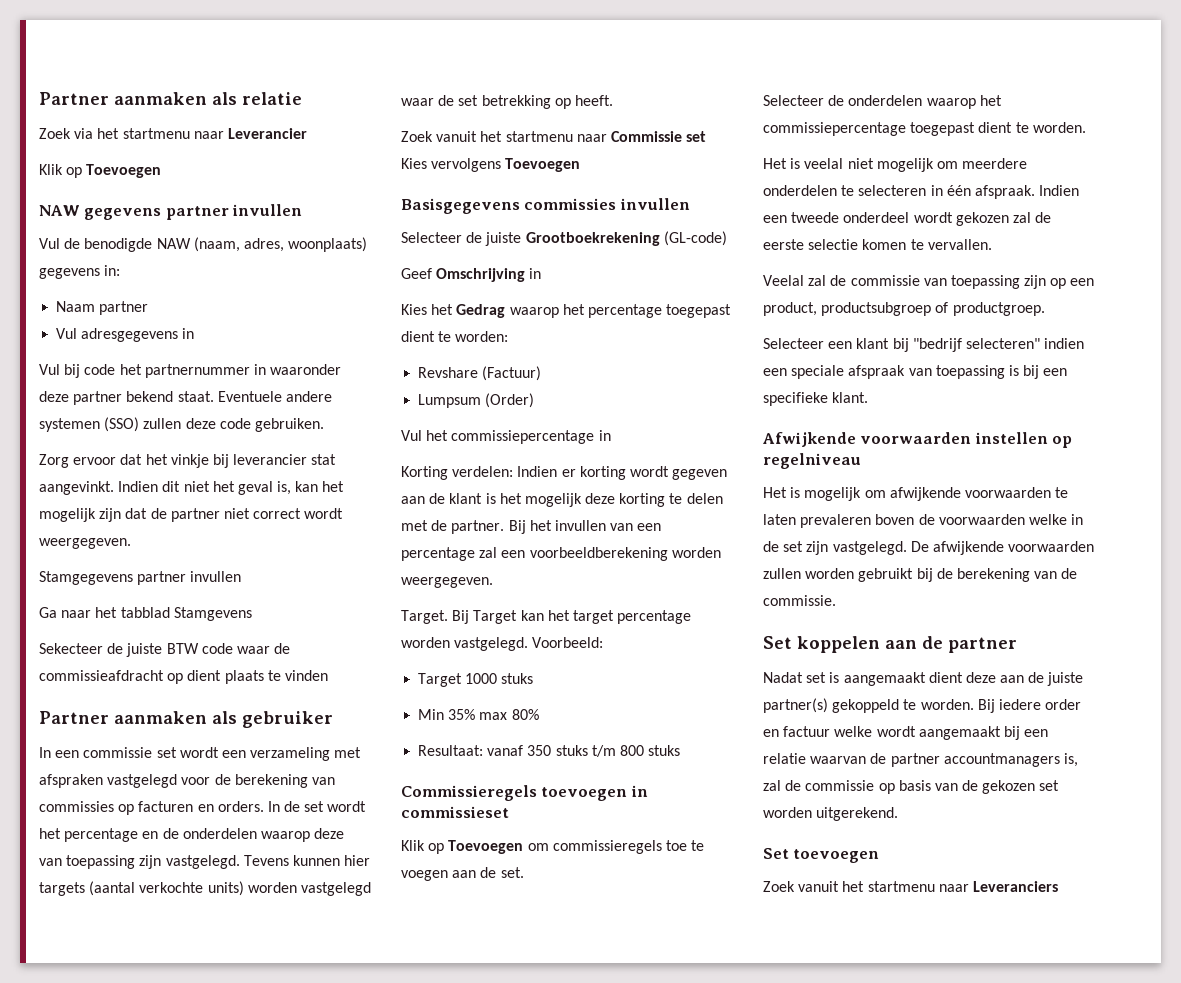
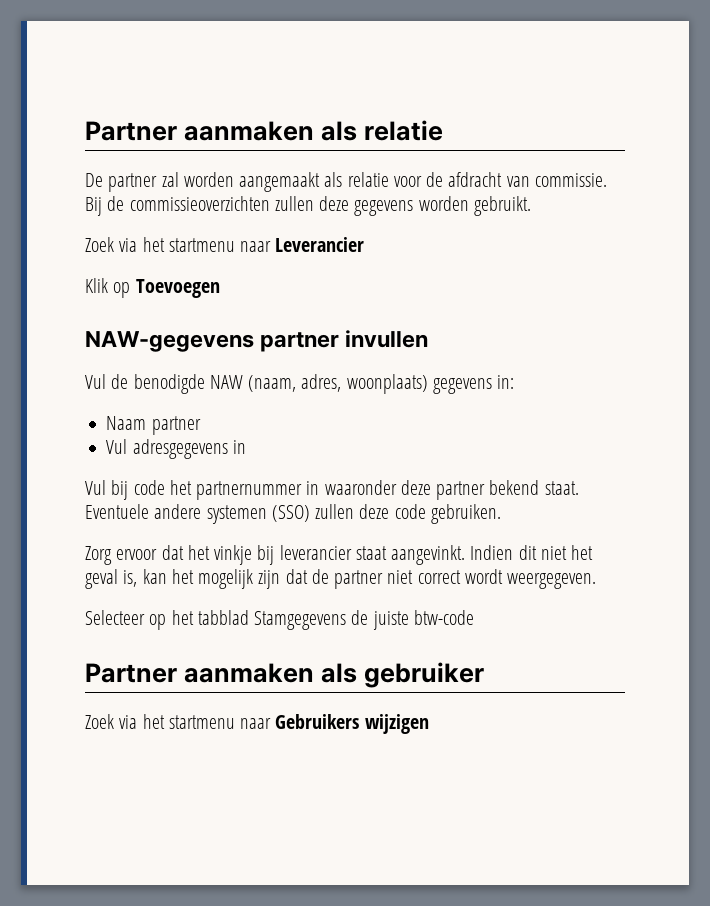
(302, 98) none -> [85,172,607,192] [85,196,531,216] // De partner zal worden aangemaakt als relatie voor de afdracht van commissie. Bij de commissieoverzichten zullen deze gegevens worden gebruikt.
[39,205,162,220] NAW gegevens -> [85,331,254,352] NAW-gegevens
[311,454,337,465] stat -> [355,546,387,560] staat
[39,571,242,585] [39,607,252,621] [39,643,291,657] [39,670,328,684] [39,711,333,728] [39,747,362,761] [39,774,335,788] [39,801,367,815] [39,828,345,842] [39,855,371,869] [39,881,371,896] [401,95,613,109] [401,131,707,142] [401,158,581,172] [401,198,690,214] [401,231,727,246] [401,268,542,282] [401,304,732,318] [401,331,509,342] [418,366,542,381] [418,393,535,408] [401,430,611,444] [401,466,728,480] [401,493,723,507] [401,520,662,534] [401,547,721,561] [401,577,493,588] [401,610,692,624] [401,637,604,651] [418,673,534,687] [418,709,539,720] [418,745,681,757] [401,785,648,801] [401,806,509,818] [401,840,705,854] [401,867,524,881] [763,95,1002,109] [763,122,1086,136] [763,158,1028,172] [763,185,1080,199] [763,212,1052,226] [763,239,992,250] [763,275,1095,289] [763,302,1045,316] [763,338,1085,352] [763,365,1068,379] [763,392,869,406] [763,432,1073,448] [763,453,861,469] [763,487,1069,501] [763,514,1084,528] [763,541,1095,555] [763,568,1078,582] [763,595,836,606] [763,636,1017,653] [763,672,1084,686] [763,698,1082,713] [763,726,1049,740] [763,753,1078,767] [763,780,1060,794] [763,807,899,821] [763,848,880,863] [763,881,1058,892] Stamgegevens partner invullen // Ga naar het tabblad Stamgevens // Sekecteer de juiste BTW code waar de commissieafdracht op dient plaats te vinden // Partner aanmaken als gebruiker // In een commissie set wordt een verzameling met afspraken vastgelegd voor de berekening van commissies op facturen en orders. In de set wordt het percentage en de onderdelen waarop deze van toepassing zijn vastgelegd. Tevens kunnen hier targets (aantal verkochte units) worden vastgelegd waar de set betrekking op heeft. // Zoek vanuit het startmenu naar Commissie set Kies vervolgens Toevoegen // Basisgegevens commissies invullen // Selecteer de juiste Grootboekrekening (GL-code) // Geef Omschrijving in // Kies het Gedrag waarop het percentage toegepast dient te worden: // Revshare (Factuur) // Lumpsum (Order) // Vul het commissiepercentage in // Korting verdelen: Indien er korting wordt gegeven aan de klant is het mogelijk deze korting te delen met de partner. Bij het invullen van een percentage zal een voorbeeldberekening worden weergegeven. // Target. Bij Target kan het target percentage worden vastgelegd. Voorbeeld: // Target 1000 stuks // Min 35% max 80% // Resultaat: vanaf 350 stuks t/m 800 stuks // Commissieregels toevoegen in commissieset // Klik op Toevoegen om commissieregels toe te voegen aan de set. // Selecteer de onderdelen waarop het commissiepercentage toegepast dient te worden. // Het is veelal niet mogelijk om meerdere onderdelen te selecteren in één afspraak. Indien een tweede onderdeel wordt gekozen zal de eerste selectie komen te vervallen. // Veelal zal de commissie van toepassing zijn op een product, productsubgroep of productgroep. // Selecteer een klant bij "bedrijf selecteren" indien een speciale afspraak van toepassing is bij een specifieke klant. // Afwijkende voorwaarden instellen op regelniveau // Het is mogelijk om afwijkende voorwaarden te laten prevaleren boven de voorwaarden welke in de set zijn vastgelegd. De afwijkende voorwaarden zullen worden gebruikt bij de berekening van de commissie. // Set koppelen aan de partner // Nadat set is aangemaakt dient deze aan de juiste partner(s) gekoppeld te worden. Bij iedere order en factuur welke wordt aangemaakt bij een relatie waarvan de partner accountmanagers is, zal de commissie op basis van de gekozen set worden uitgerekend. // Set toevoegen // Zoek vanuit het startmenu naar Leveranciers -> [85,610,474,630] [85,662,485,688] [85,714,429,734] Selecteer op het tabblad Stamgegevens de juiste btw-code // Partner aanmaken als gebruiker // Zoek via het startmenu naar Gebruikers wijzigen

